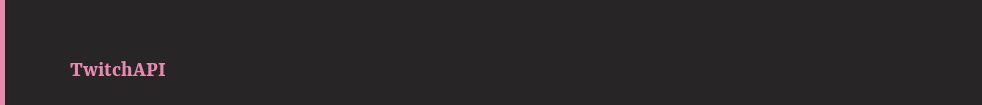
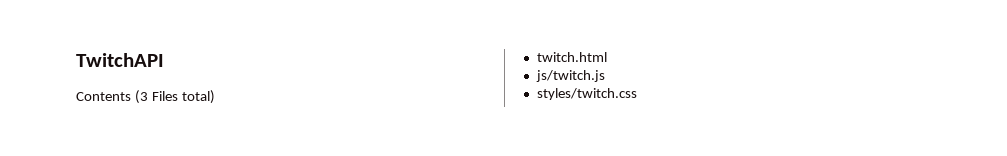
(166, 68) none -> [76,90,215,104] [536,52,607,62] [535,70,605,82] [536,88,637,100] // Contents (3 Files total) // twitch.html // js/twitch.js // styles/twitch.css

